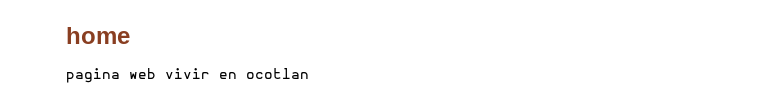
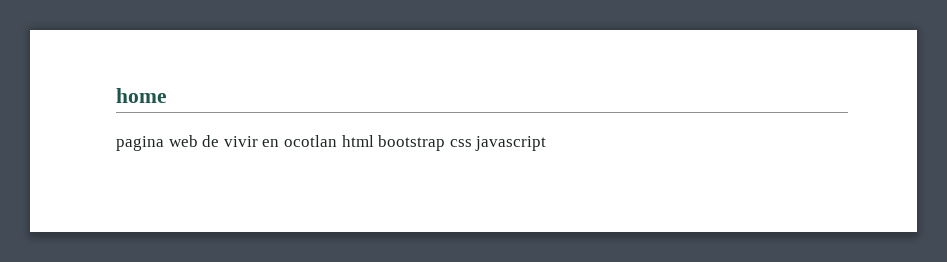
(156, 73) none -> [202,135,220,147] de
(309, 73) none -> [341,135,547,151] html bootstrap css javascript

